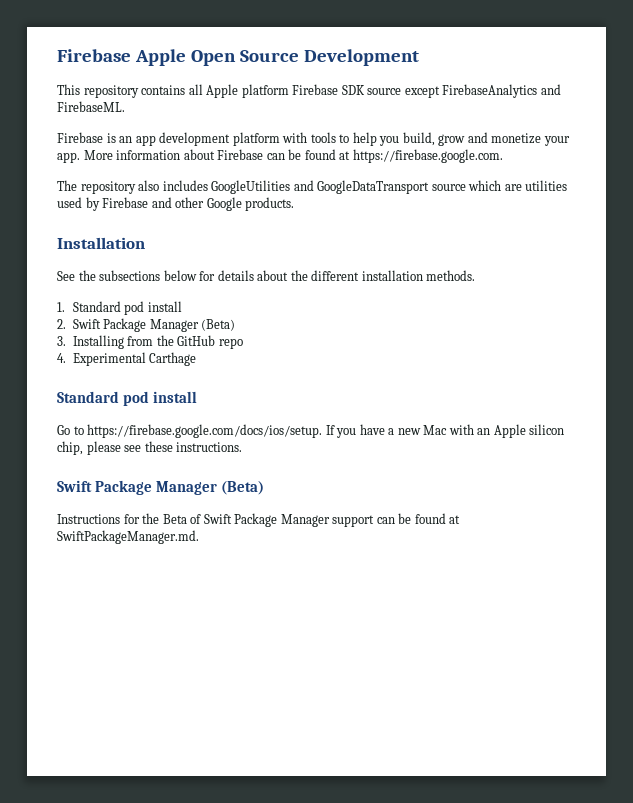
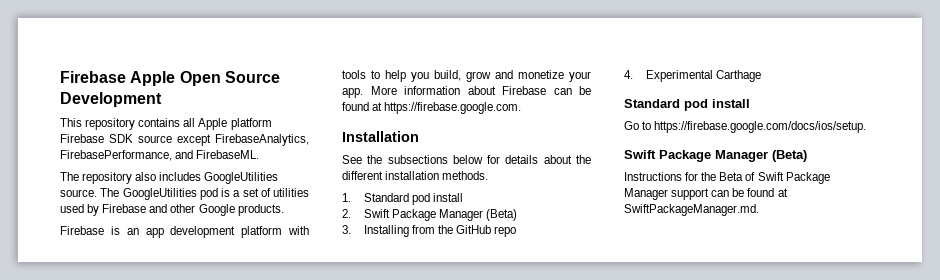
[442,84,538,98] FirebaseAnalytics -> [215,134,309,146] [60,150,172,161] FirebaseAnalytics, FirebasePerformance,
(125, 106) none -> [60,172,279,184] [60,188,309,200] [60,204,284,216] // The repository also includes GoogleUtilities source. The GoogleUtilities pod is a set of utilities used by Firebase and other Google products.
[57,180,568,194] [57,197,295,211] // The repository also includes GoogleUtilities and GoogleDataTransport source which are utilities used by Firebase and other Google products. -> (522, 108) none
[325,424,565,438] [57,441,243,455] If you have a new Mac with an Apple silicon chip, please see these instructions. -> (867, 127) none

